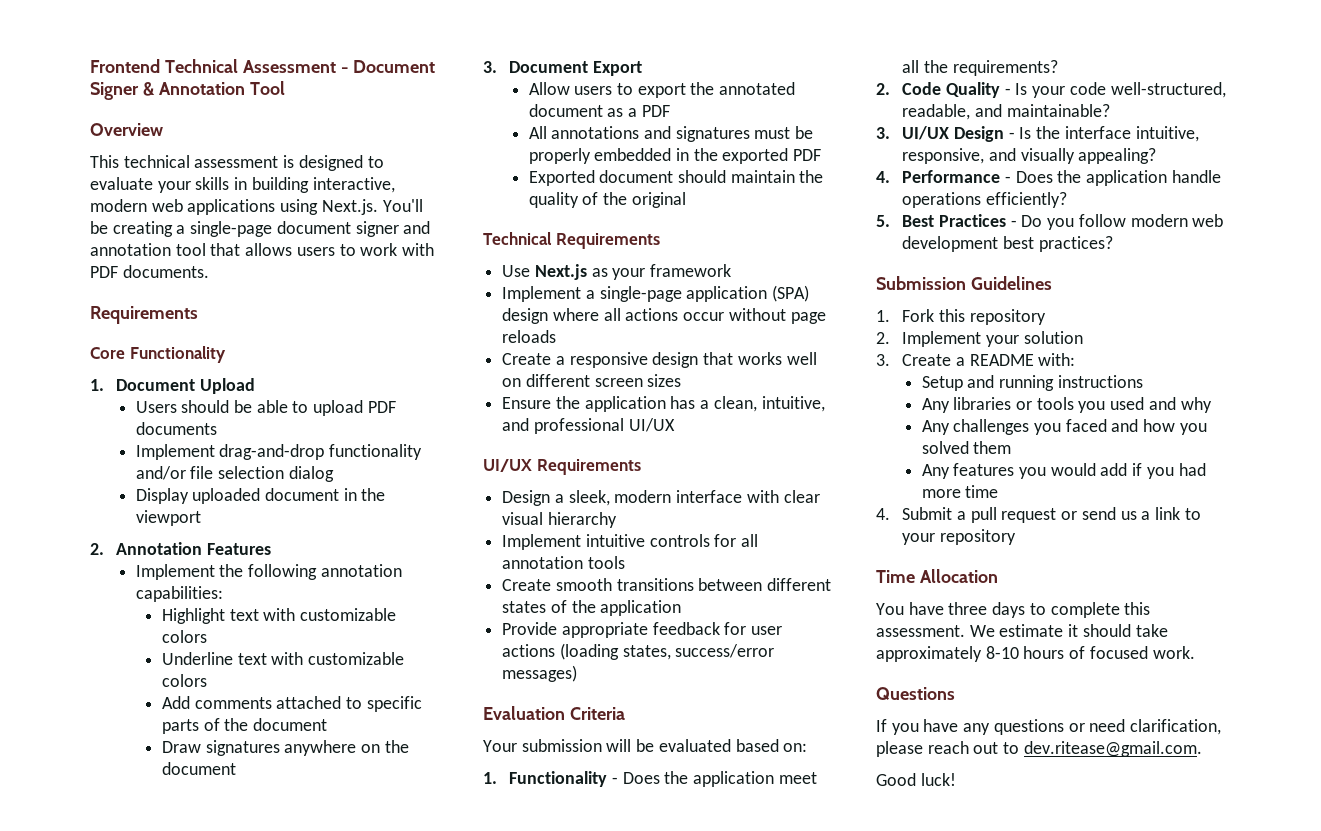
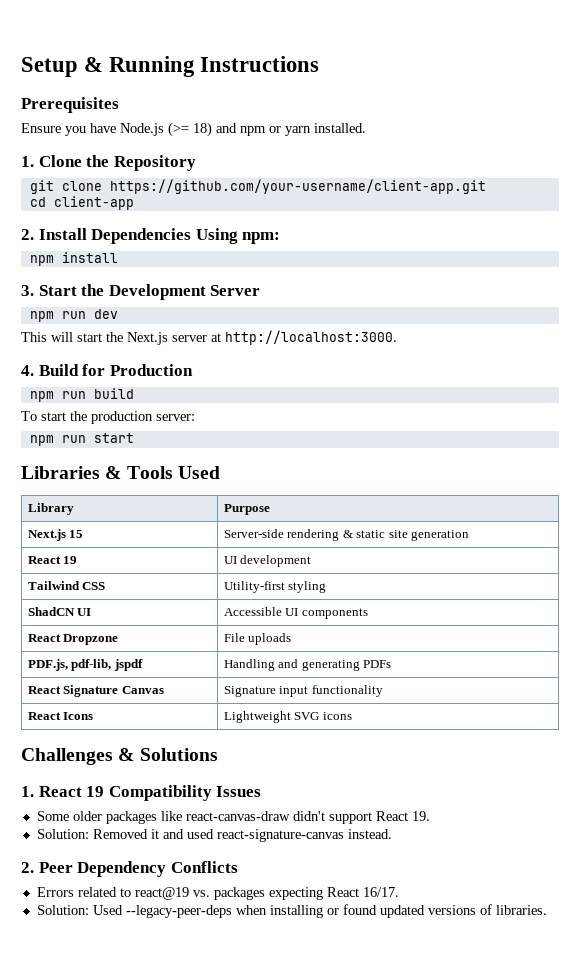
[90,59,436,73] [90,81,285,100] [90,123,163,136] [90,155,384,171] [90,177,395,193] [90,199,423,215] [90,221,431,237] [90,243,435,256] [90,265,209,278] [90,306,198,324] [90,346,226,363] [90,378,256,394] [135,400,396,416] [135,422,217,435] [135,444,422,460] [135,466,334,482] [135,488,386,504] [135,510,201,526] [90,542,272,555] [135,564,402,580] [135,586,223,602] [161,608,397,624] [161,630,207,643] [161,652,405,665] [161,674,207,687] [161,696,422,712] [161,718,328,734] [161,740,409,756] [161,762,236,775] [483,61,643,76] [528,82,796,98] [528,104,670,117] [528,126,814,142] [528,148,822,164] [528,170,824,186] [528,192,686,208] [483,232,660,249] [502,264,732,280] [502,285,810,302] [502,308,826,324] [502,330,557,343] [502,352,817,368] [502,374,682,387] [502,396,825,412] [502,418,675,434] [483,459,641,475] [502,490,820,506] [502,512,617,528] [502,534,759,550] [502,556,625,569] [502,578,832,591] [502,600,682,616] [502,622,783,638] [502,643,775,660] [502,665,578,682] [483,706,625,720] [483,739,808,752] [483,771,817,787] [902,60,1058,76] [876,82,1226,98] [902,104,1110,120] [876,126,1199,142] [902,148,1157,164] [876,170,1221,186] [902,192,1068,208] [876,214,1224,230] [902,236,1113,252] [876,276,1052,290] [876,309,1046,325] [876,331,1083,347] [876,353,1076,366] [921,375,1143,391] [921,397,1212,413] [921,419,1207,435] [921,441,1012,454] [921,463,1206,479] [921,485,999,498] [876,507,1201,523] [902,529,1017,545] [876,569,998,583] [876,602,1151,618] [876,624,1168,637] [876,646,1195,662] [876,687,955,700] [876,719,1222,735] [876,741,1202,757] [876,773,956,786] Frontend Technical Assessment - Document Signer & Annotation Tool // Overview // This technical assessment is designed to evaluate your skills in building interactive, modern web applications using Next.js. You'll be creating a single-page document signer and annotation tool that allows users to work with PDF documents. // Requirements // Core Functionality // 1. Document Upload // Users should be able to upload PDF documents // Implement drag-and-drop functionality and/or file selection dialog // Display uploaded document in the viewport // 2. Annotation Features // Implement the following annotation capabilities: // Highlight text with customizable colors // Underline text with customizable colors // Add comments attached to specific parts of the document // Draw signatures anywhere on the document // 3. Document Export // Allow users to export the annotated document as a PDF // All annotations and signatures must be properly embedded in the exported PDF // Exported document should maintain the quality of the original // Technical Requirements // Use Next.js as your framework // Implement a single-page application (SPA) design where all actions occur without page reloads // Create a responsive design that works well on different screen sizes // Ensure the application has a clean, intuitive, and professional UI/UX // UI/UX Requirements // Design a sleek, modern interface with clear visual hierarchy // Implement intuitive controls for all annotation tools // Create smooth transitions between different states of the application // Provide appropriate feedback for user actions (loading states, success/error messages) // Evaluation Criteria // Your submission will be evaluated based on: // 1. Functionality - Does the application meet all the requirements? // 2. Code Quality - Is your code well-structured, readable, and maintainable? // 3. UI/UX Design - Is the interface intuitive, responsive, and visually appealing? // 4. Performance - Does the application handle operations efficiently? // 5. Best Practices - Do you follow modern web development best practices? // Submission Guidelines // 1. Fork this repository // 2. Implement your solution // 3. Create a README with: // Setup and running instructions // Any libraries or tools you used and why // Any challenges you faced and how you solved them // Any features you would add if you had more time // 4. Submit a pull request or send us a link to your repository // Time Allocation // You have three days to complete this assessment. We estimate it should take approximately 8-10 hours of focused work. // Questions // If you have any questions or need clarification, please reach out to dev.ritease@gmail.com. // Good luck! -> [21,56,320,77] [21,97,119,113] [21,122,366,137] [21,155,196,171] [29,179,486,194] [29,196,134,210] [21,228,281,244] [29,252,118,266] [21,284,261,300] [29,309,118,322] [21,330,397,345] [21,364,193,376] [29,388,134,402] [21,411,195,424] [29,433,134,446] [21,466,220,479] [27,503,74,515] [223,504,270,515] [27,529,84,541] [223,529,470,541] [27,556,78,564] [223,555,312,567] [27,581,106,590] [223,581,327,593] [27,607,92,616] [223,607,368,619] [27,634,119,645] [223,633,292,645] [27,659,143,671] [223,659,392,671] [27,685,164,697] [223,685,383,697] [27,712,94,720] [223,711,352,723] [21,748,218,765] [21,785,262,801] [36,811,430,824] [36,829,392,842] [21,861,238,877] [36,887,399,900] [36,904,547,918] Setup & Running Instructions // Prerequisites // Ensure you have Node.js (>= 18) and npm or yarn installed. // 1. Clone the Repository // git clone https://github.com/your-username/client-app.git // cd client-app // 2. Install Dependencies Using npm: // npm install // 3. Start the Development Server // npm run dev // This will start the Next.js server at http://localhost:3000. // 4. Build for Production // npm run build // To start the production server: // npm run start // Libraries & Tools Used // Library | Purpose // Next.js 15 | Server-side rendering & static site generation // React 19 | UI development // Tailwind CSS | Utility-first styling // ShadCN UI | Accessible UI components // React Dropzone | File uploads // PDF.js, pdf-lib, jspdf | Handling and generating PDFs // React Signature Canvas | Signature input functionality // React Icons | Lightweight SVG icons // Challenges & Solutions // 1. React 19 Compatibility Issues // Some older packages like react-canvas-draw didn't support React 19. // Solution: Removed it and used react-signature-canvas instead. // 2. Peer Dependency Conflicts // Errors related to react@19 vs. packages expecting React 16/17. // Solution: Used --legacy-peer-deps when installing or found updated versions of libraries.

